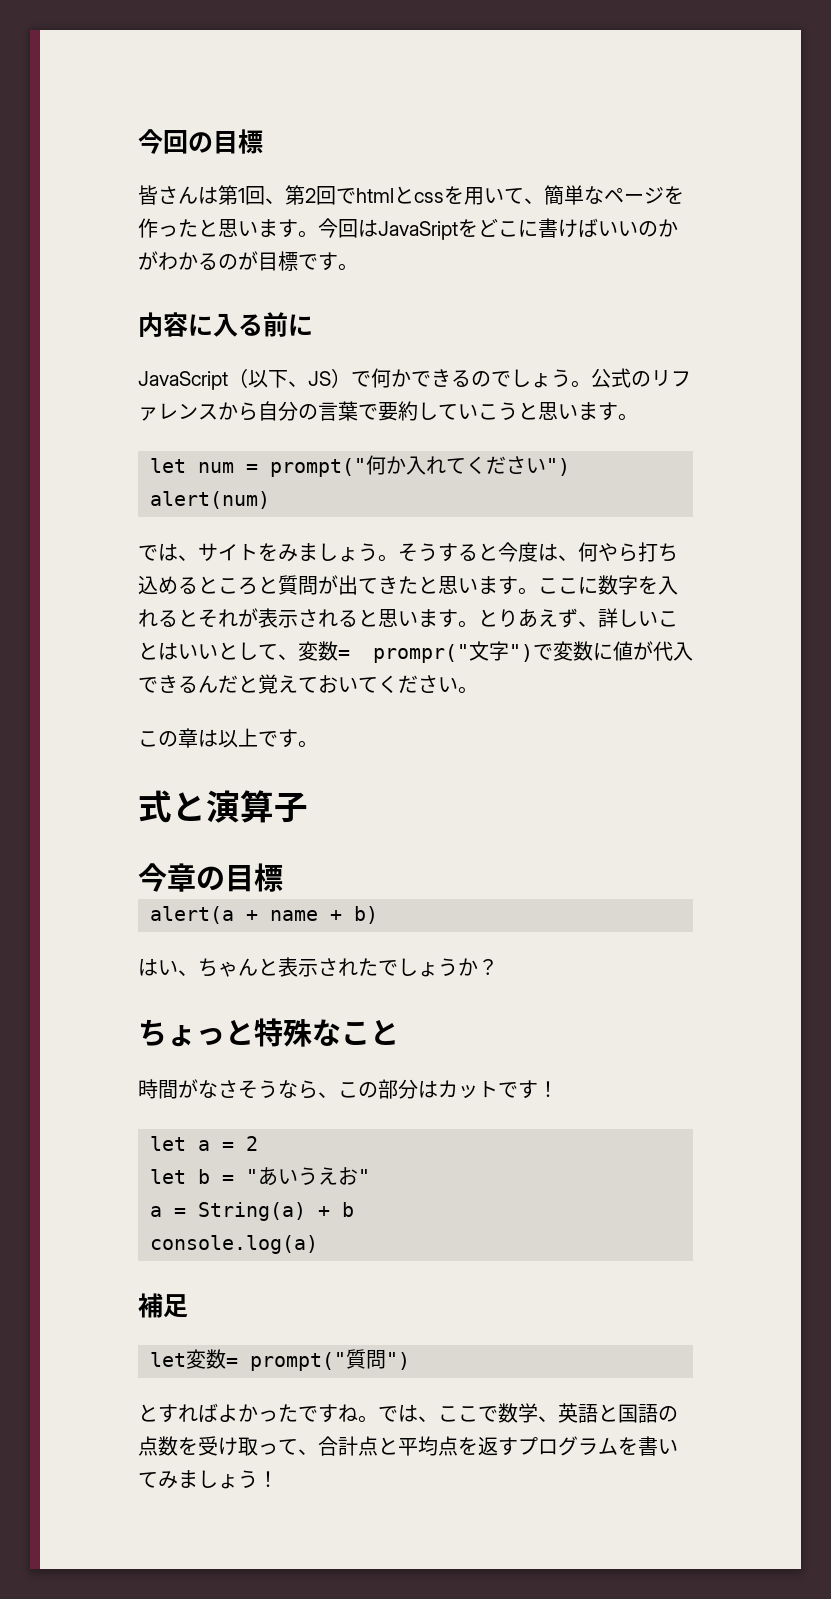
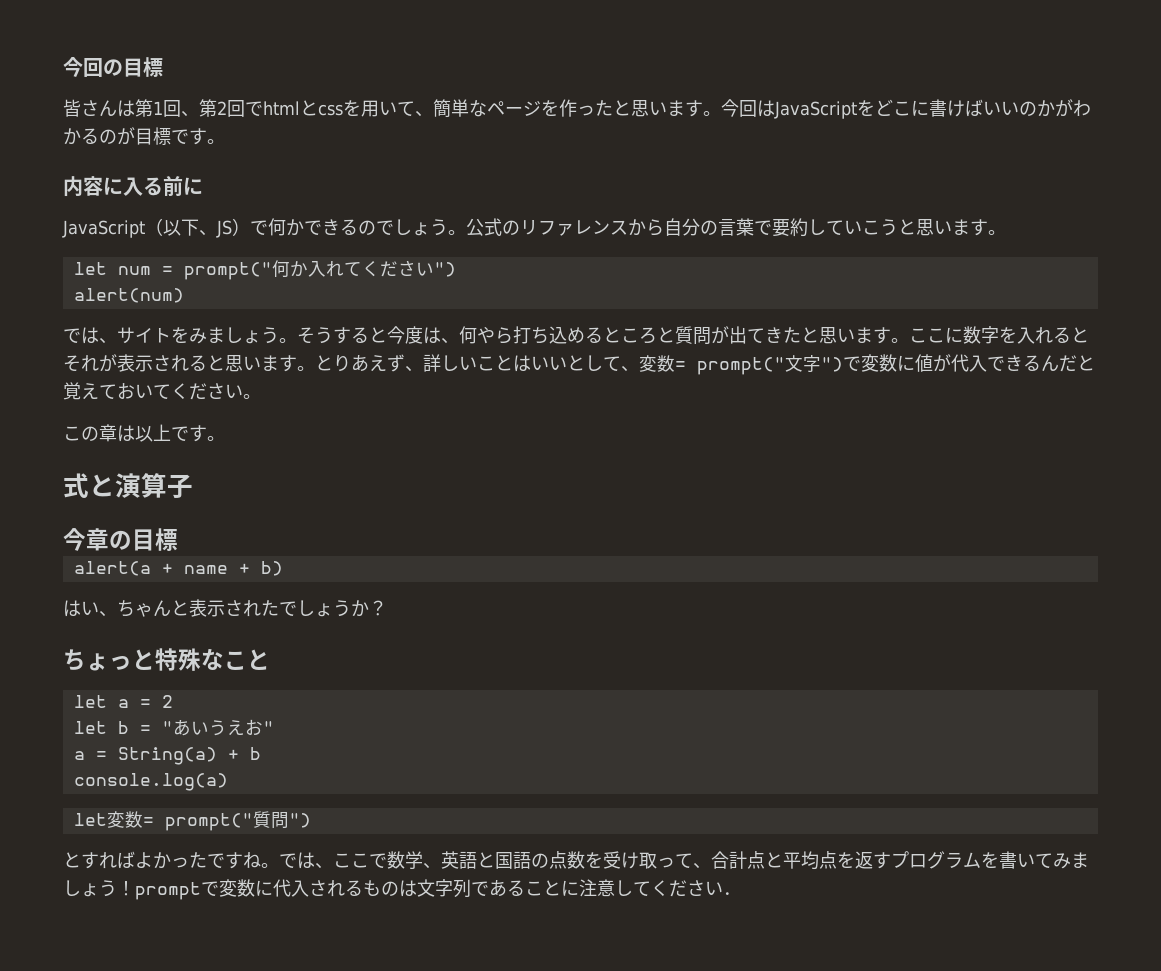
[378,221,458,240] JavaSript -> [774,101,857,119] JavaScript
[373,644,469,663] prompr(" -> [697,357,785,375] prompt("
[138,1079,558,1099] // 時間がなさそうなら、この部分はカットです！ -> (270, 659) none
[138,1293,188,1318] // 補足 -> (228, 782) none
(278, 1479) none -> [135,879,741,900] promptで変数に代入されるものは文字列であることに注意してください．

